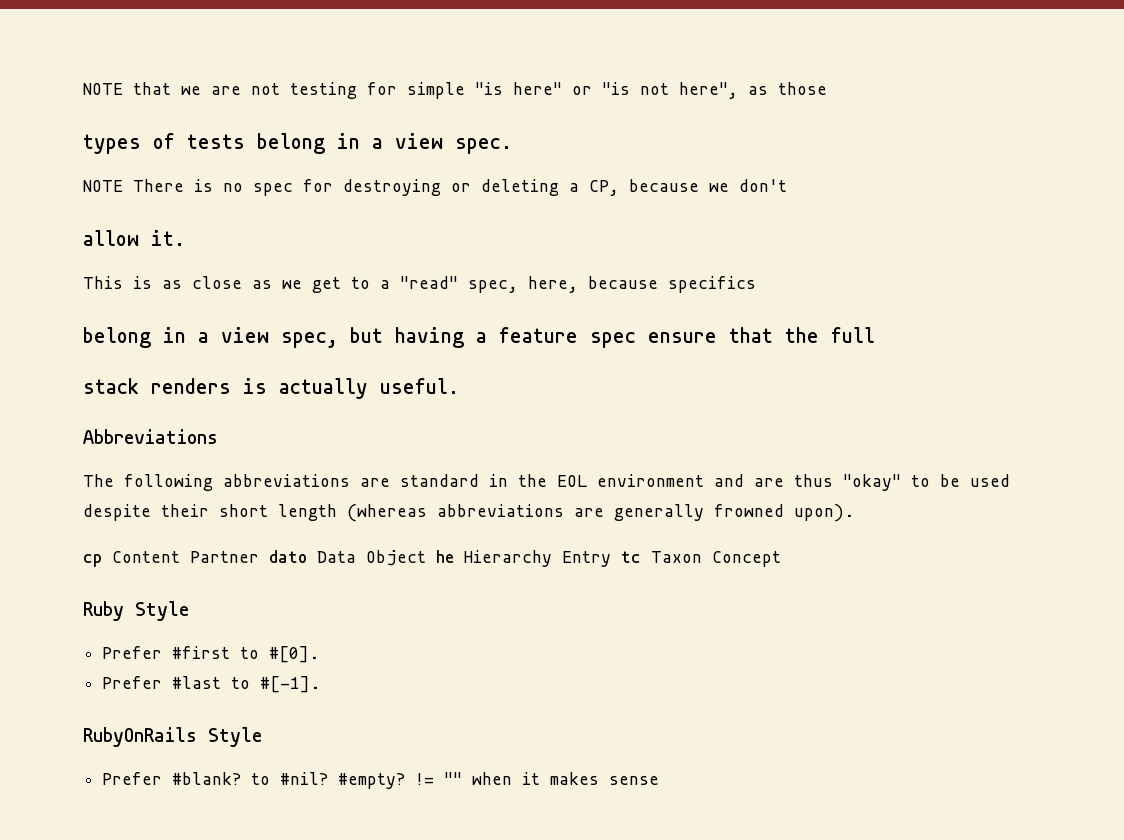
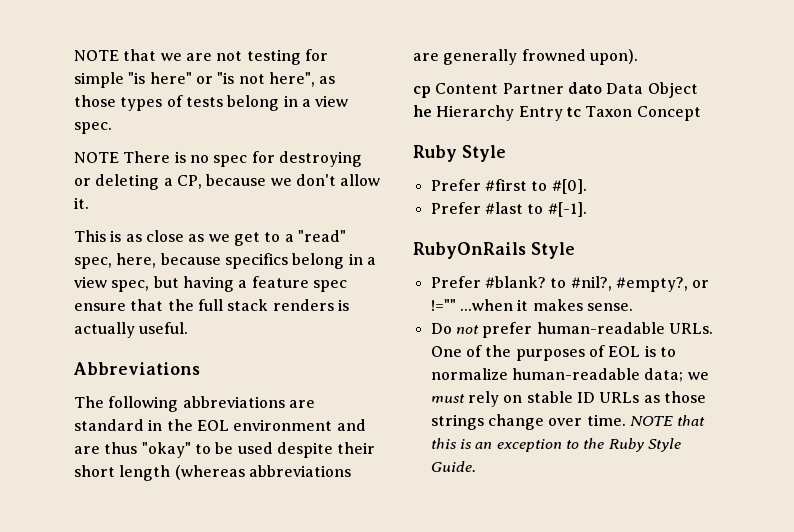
(827, 88) // -> (116, 101) none
(787, 185) // -> (336, 180) none
(756, 284) // -> (288, 261) none
(875, 335) // -> (223, 305) none
[280,772,660,789] #nil? #empty? != "" when it makes sense -> [570,276,710,292] [430,299,633,311] [430,322,713,338] [430,345,676,361] [430,368,709,382] [430,391,706,407] [430,414,706,430] [430,438,681,452] [430,461,476,472] #nil?, #empty?, or !="" ...when it makes sense. // Do not prefer human-readable URLs. One of the purposes of EOL is to normalize human-readable data; we must rely on stable ID URLs as those strings change over time. NOTE that this is an exception to the Ruby Style Guide.

